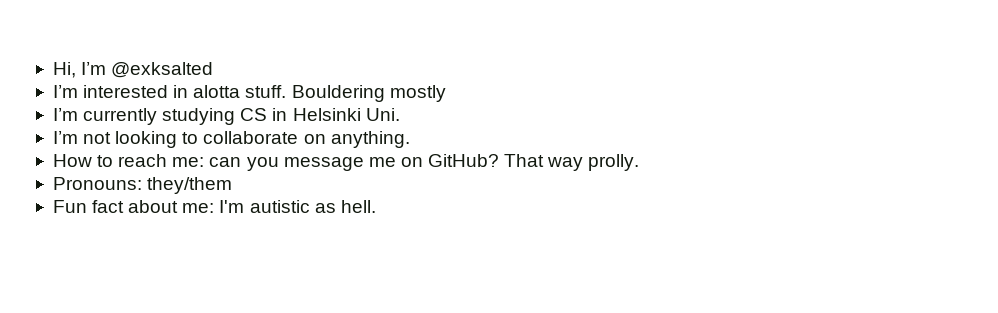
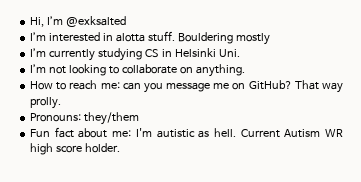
(376, 206) none -> [240,129,343,138] [30,143,121,155] Current Autism WR high score holder.

